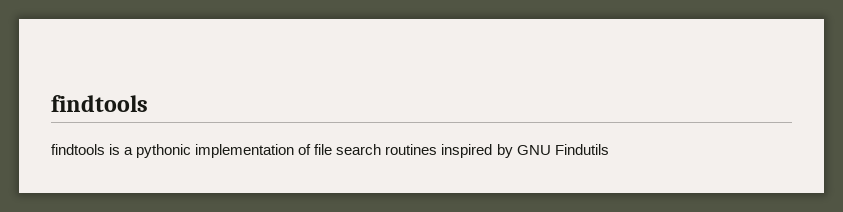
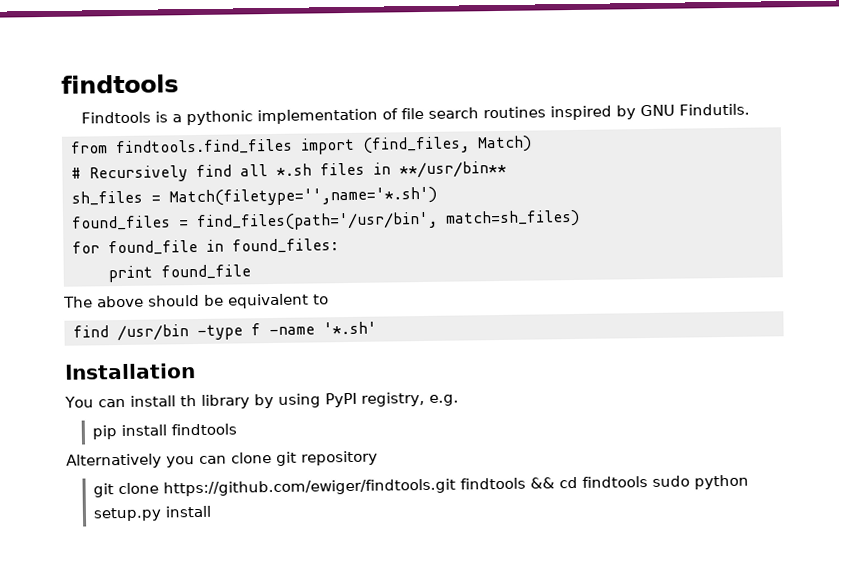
[51,95,148,112] [51,144,105,155] findtools // findtools -> [61,74,179,94] [80,111,151,124] findtools // Findtools
[554,144,609,155] Findutils -> [678,103,750,116] [71,135,532,156] [71,160,507,183] [71,186,437,207] [72,209,580,231] [72,238,339,256] [108,264,251,283] [63,293,329,309] [73,321,377,342] [64,363,196,380] [64,391,459,409] [91,423,237,440] [66,450,378,469] [92,474,749,498] [92,505,211,522] Findutils. // from findtools.find_files import (find_files, Match) // # Recursively find all *.sh files in **/usr/bin** // sh_files = Match(filetype='',name='*.sh') // found_files = find_files(path='/usr/bin', match=sh_files) // for found_file in found_files: // print found_file // The above should be equivalent to // find /usr/bin -type f -name '*.sh' // Installation // You can install th library by using PyPI registry, e.g. // pip install findtools // Alternatively you can clone git repository // git clone https://github.com/ewiger/findtools.git findtools && cd findtools sudo python setup.py install

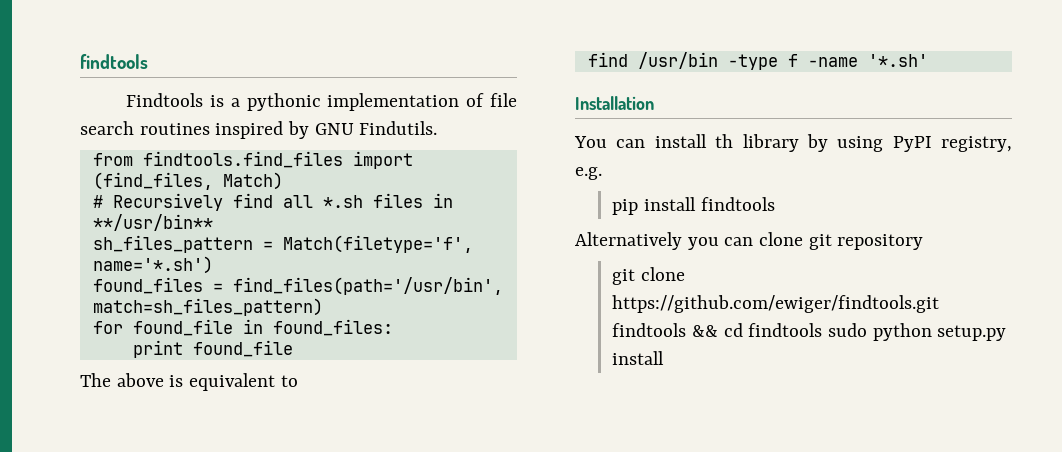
[71,186,437,207] sh_files = Match(filetype='',name='*.sh') -> [92,235,473,253] [92,256,213,274] sh_files_pattern = Match(filetype='f', name='*.sh')
[445,209,580,228] match=sh_files) -> [92,298,323,316] match=sh_files_pattern)
[148,294,224,307] should be -> [169,375,184,387] is

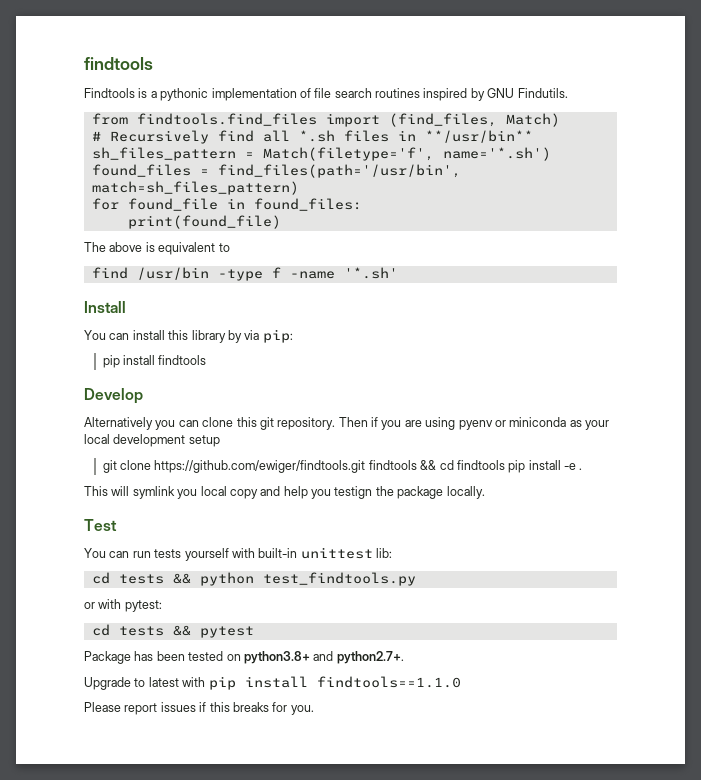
[132,340,293,358] print found_file -> [127,215,281,229] print(found_file)
[575,96,654,110] Installation -> [84,301,126,313] Install
[715,134,734,148] th -> [168,330,189,340] this
[837,136,1012,152] [575,167,602,180] using PyPI registry, e.g. -> [244,329,293,343] via pip:
(775, 204) none -> [84,388,143,404] // Develop
[808,234,924,250] git repository -> [236,417,609,430] [84,434,220,447] this git repository. Then if you are using pyenv or miniconda as your local development setup
[827,323,1007,341] [612,351,665,365] sudo python setup.py install -> [508,460,583,473] [84,486,485,499] [84,519,117,531] [84,547,392,561] [91,572,416,586] [84,599,162,612] [91,624,254,638] [84,651,404,664] [84,676,461,690] [84,702,314,715] pip install -e . // This will symlink you local copy and help you testign the package locally. // Test // You can run tests yourself with built-in unittest lib: // cd tests && python test_findtools.py // or with pytest: // cd tests && pytest // Package has been tested on python3.8+ and python2.7+. // Upgrade to latest with pip install findtools==1.1.0 // Please report issues if this breaks for you.

